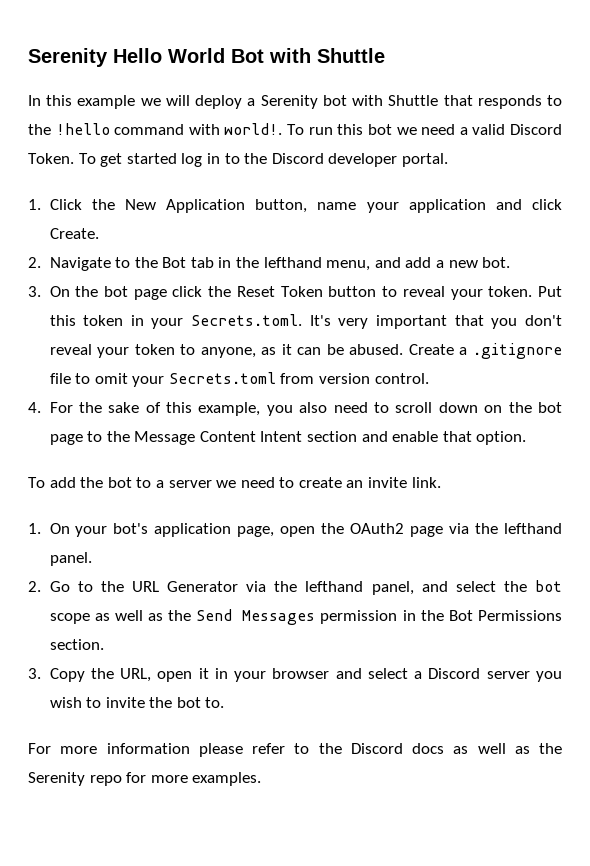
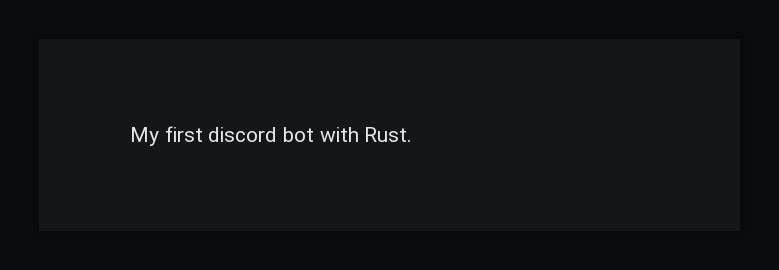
[28,48,385,67] [28,95,562,109] [28,123,562,135] [28,153,448,167] [28,199,562,213] [49,228,99,239] [28,257,511,271] [28,286,562,300] [49,314,562,329] [49,343,562,359] [49,372,429,387] [28,402,563,416] [49,431,527,445] [28,477,441,488] [28,523,562,537] [49,552,92,566] [28,580,562,595] [49,609,562,625] [49,639,104,650] [28,668,562,682] [49,697,225,708] [28,743,562,757] [28,772,262,786] Serenity Hello World Bot with Shuttle // In this example we will deploy a Serenity bot with Shuttle that responds to the !hello command with world!. To run this bot we need a valid Discord Token. To get started log in to the Discord developer portal. // 1. Click the New Application button, name your application and click Create. // 2. Navigate to the Bot tab in the lefthand menu, and add a new bot. // 3. On the bot page click the Reset Token button to reveal your token. Put this token in your Secrets.toml. It's very important that you don't reveal your token to anyone, as it can be abused. Create a .gitignore file to omit your Secrets.toml from version control. // 4. For the sake of this example, you also need to scroll down on the bot page to the Message Content Intent section and enable that option. // To add the bot to a server we need to create an invite link. // 1. On your bot's application page, open the OAuth2 page via the lefthand panel. // 2. Go to the URL Generator via the lefthand panel, and select the bot scope as well as the Send Messages permission in the Bot Permissions section. // 3. Copy the URL, open it in your browser and select a Discord server you wish to invite the bot to. // For more information please refer to the Discord docs as well as the Serenity repo for more examples. -> [130,126,413,146] My first discord bot with Rust.

